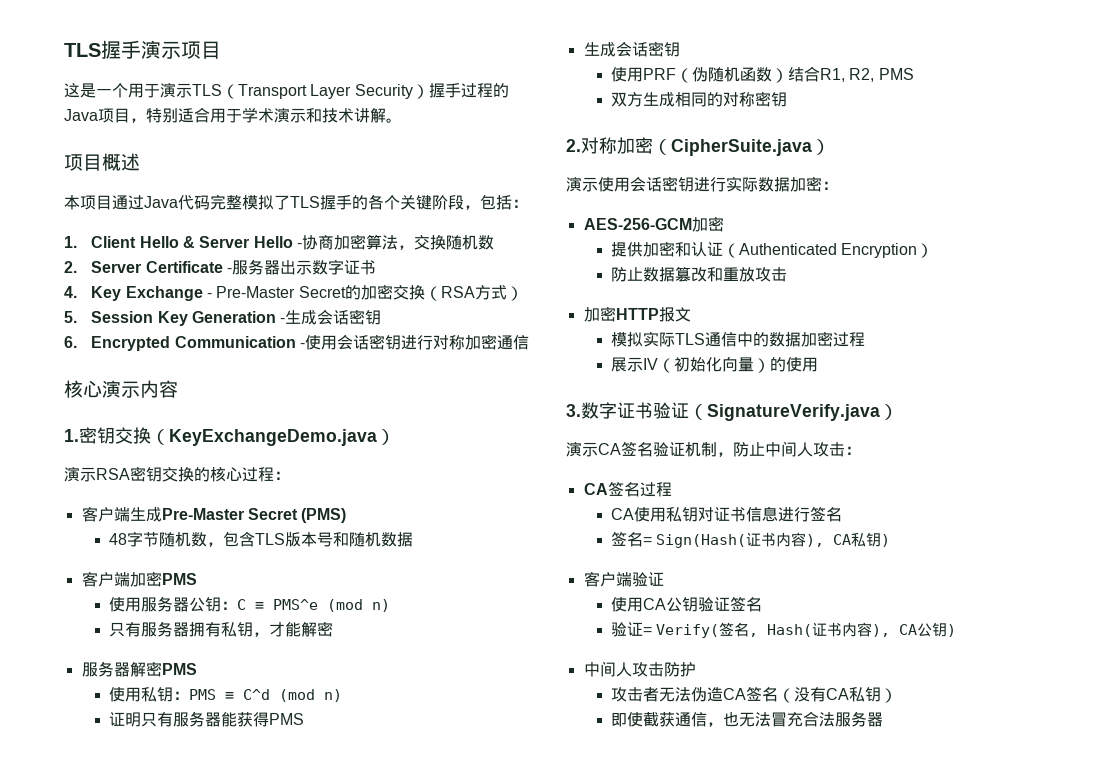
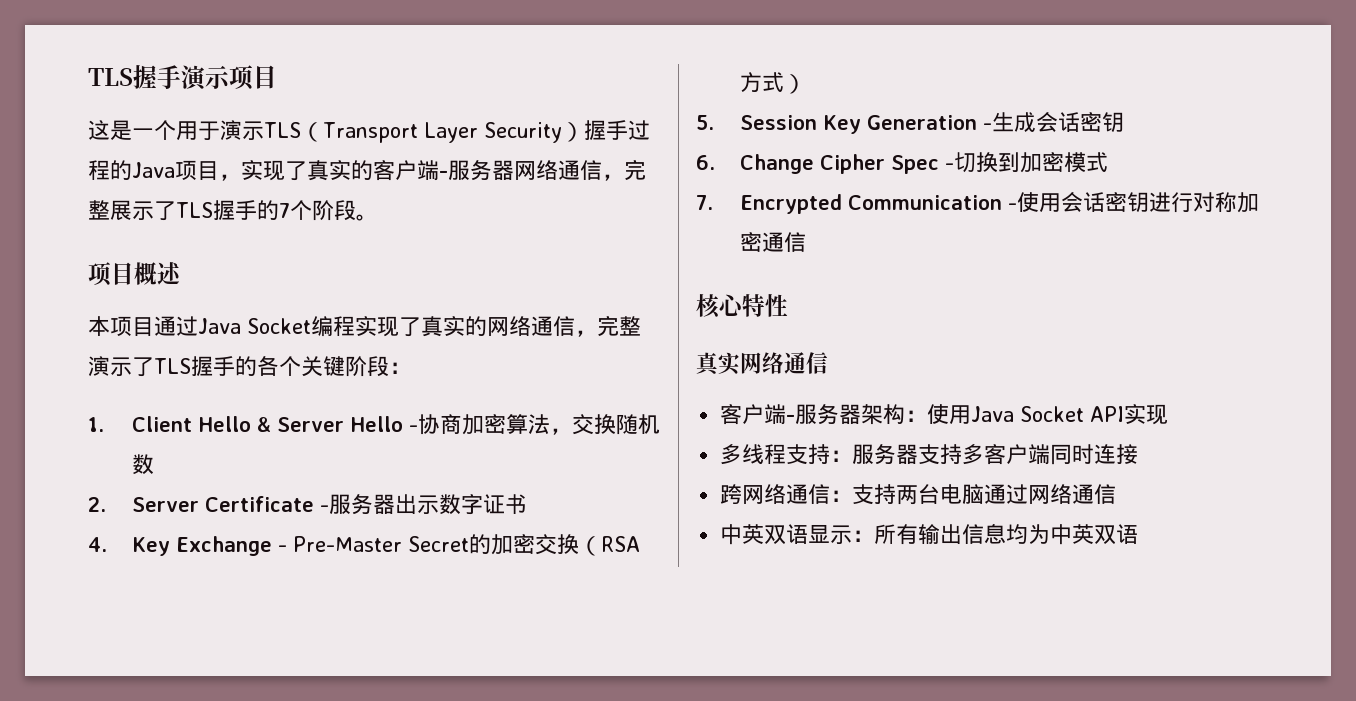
[146,107,386,123] 特别适合用于学术演示和技术讲解 -> [241,159,646,181] [88,200,356,221] 实现了真实的客户端-服务器网络通信，完整展示了TLS握手的7个阶段
[178,194,274,210] 代码完整模拟 -> [247,315,641,337] [88,356,132,377] Socket编程实现了真实的网络通信，完整演示
[464,194,512,210] ，包括 -> (389, 366) none
(77, 342) none -> [739,152,1108,174] [696,195,713,210] Change Cipher Spec -切换到加密模式 // 7.
[102,380,178,398] [64,427,395,446] [64,466,290,482] [81,506,347,523] [109,531,414,547] [81,571,197,587] [109,596,391,612] [109,621,334,637] [81,661,197,677] [109,687,343,702] [109,711,305,727] [583,41,680,57] [611,66,914,83] [611,91,788,107] [566,137,830,156] [566,176,838,192] [583,216,724,232] [611,241,934,258] [611,266,788,282] [583,306,691,322] [611,331,866,347] [611,357,819,373] [566,402,898,421] [566,441,861,457] [583,481,672,497] [611,506,843,522] [611,531,891,548] [583,571,664,587] [611,596,763,612] [611,622,957,638] [583,661,696,677] [611,686,898,703] [611,711,884,727] 演示内容 // 1.密钥交换（KeyExchangeDemo.java） // 演示RSA密钥交换的核心过程： // 客户端生成Pre-Master Secret (PMS) // 48字节随机数，包含TLS版本号和随机数据 // 客户端加密PMS // 使用服务器公钥：C ≡ PMS^e (mod n) // 只有服务器拥有私钥，才能解密 // 服务器解密PMS // 使用私钥：PMS ≡ C^d (mod n) // 证明只有服务器能获得PMS // 生成会话密钥 // 使用PRF（伪随机函数）结合R1, R2, PMS // 双方生成相同的对称密钥 // 2.对称加密（CipherSuite.java） // 演示使用会话密钥进行实际数据加密： // AES-256-GCM加密 // 提供加密和认证（Authenticated Encryption） // 防止数据篡改和重放攻击 // 加密HTTP报文 // 模拟实际TLS通信中的数据加密过程 // 展示IV（初始化向量）的使用 // 3.数字证书验证（SignatureVerify.java） // 演示CA签名验证机制，防止中间人攻击： // CA签名过程 // CA使用私钥对证书信息进行签名 // 签名= Sign(Hash(证书内容), CA私钥) // 客户端验证 // 使用CA公钥验证签名 // 验证= Verify(签名, Hash(证书内容), CA公钥) // 中间人攻击防护 // 攻击者无法伪造CA签名（没有CA私钥） // 即使截获通信，也无法冒充合法服务器 -> [742,294,788,317] [696,352,828,376] [720,404,1169,425] [720,444,1139,465] [720,484,1117,505] [720,523,1139,545] 特性 // 真实网络通信 // 客户端-服务器架构：使用Java Socket API实现 // 多线程支持：服务器支持多客户端同时连接 // 跨网络通信：支持两台电脑通过网络通信 // 中英双语显示：所有输出信息均为中英双语

